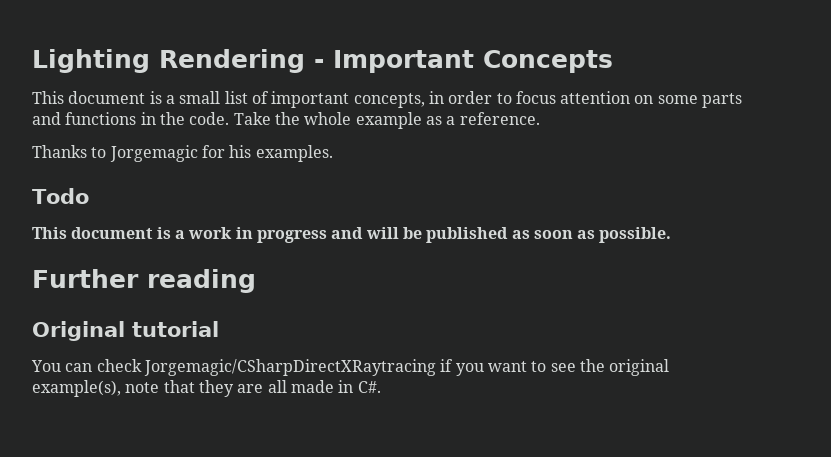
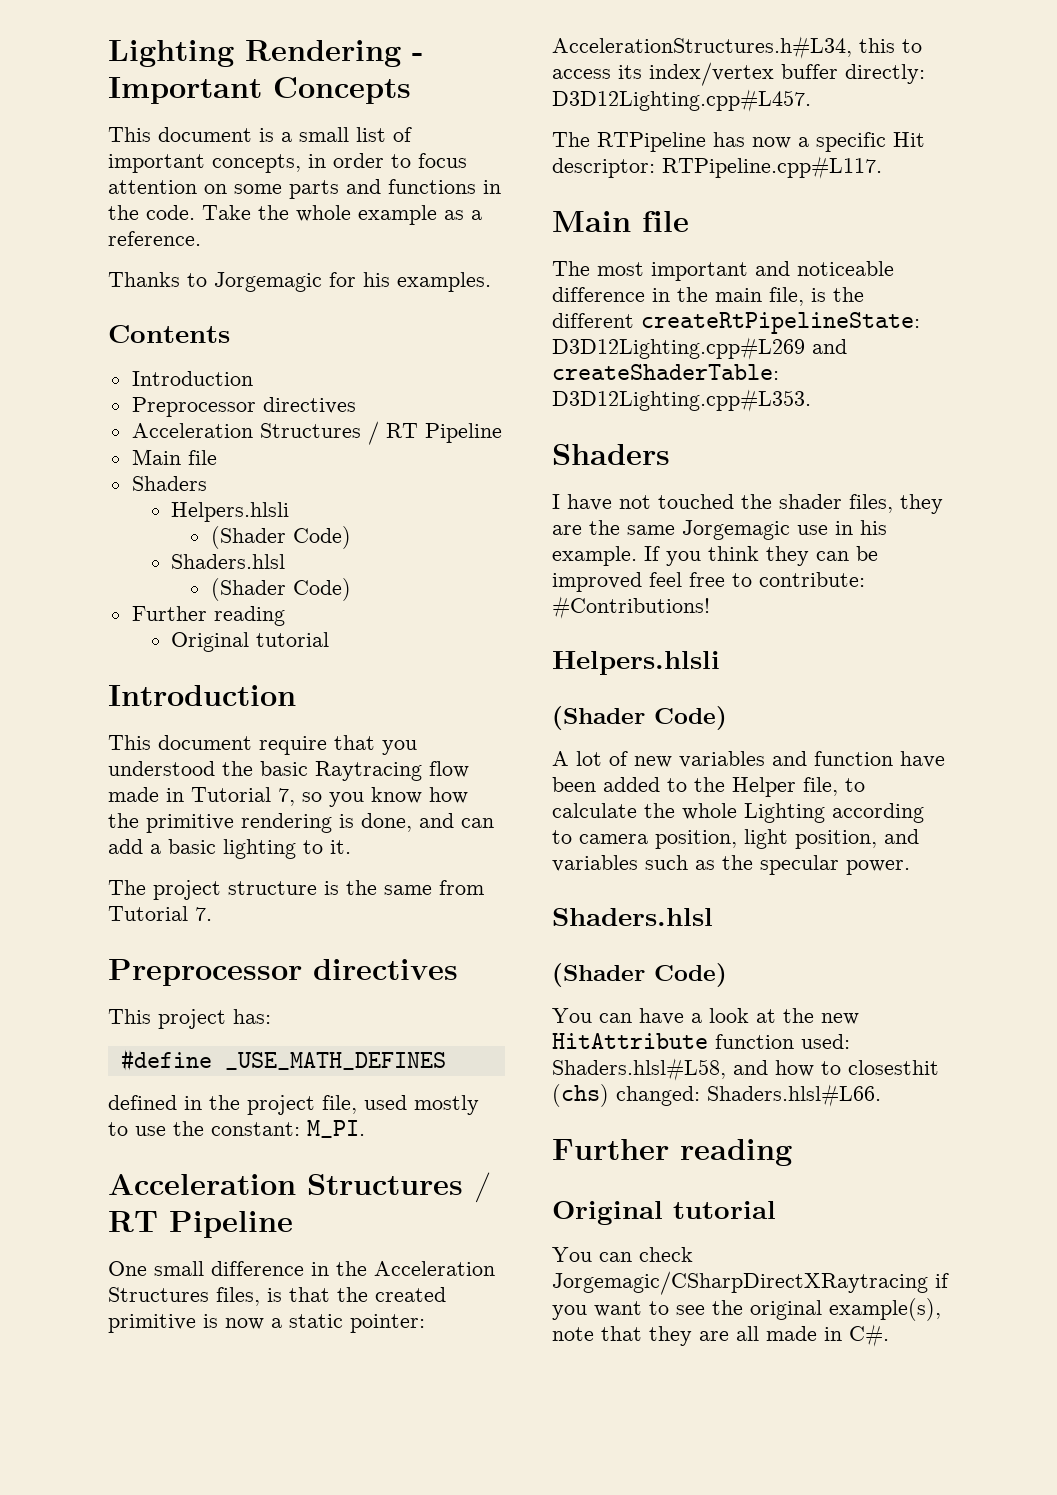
[32,188,89,204] [32,227,672,243] Todo // This document is a work in progress and will be published as soon as possible. -> [108,325,230,343] [131,371,253,386] [131,397,356,417] [131,421,502,445] [131,449,217,465] [131,476,207,491] [171,502,290,522] [210,526,351,549] [171,554,286,569] [210,578,351,601] [131,606,285,626] [171,632,330,652] [108,685,296,706] [108,735,417,755] [108,761,469,781] [108,787,468,807] [108,813,494,833] [108,839,351,859] [108,880,484,900] [108,906,212,921] [108,959,458,986] [108,1009,271,1029] [120,1049,446,1071] [108,1095,479,1115] [108,1120,365,1138] [108,1172,491,1203] [108,1211,293,1238] [108,1261,495,1276] [108,1287,446,1306] [108,1314,425,1333] [552,36,922,59] [552,62,925,86] [552,89,811,112] [552,132,925,152] [552,156,882,179] [552,211,689,232] [552,261,894,281] [552,287,864,306] [552,312,920,334] [552,337,847,360] [552,364,779,380] [552,389,811,412] [552,444,670,465] [552,494,943,514] [552,520,887,540] [552,546,878,566] [552,572,865,592] [552,596,710,619] [552,651,720,675] [552,706,727,730] [552,751,945,768] [552,777,865,797] [552,803,924,823] [552,829,919,849] [552,855,910,875] [552,908,713,926] [552,963,727,987] [552,1008,859,1025] [552,1033,850,1049] [552,1058,939,1081] [552,1084,881,1107] Contents // Introduction // Preprocessor directives // Acceleration Structures / RT Pipeline // Main file // Shaders // Helpers.hlsli // (Shader Code) // Shaders.hlsl // (Shader Code) // Further reading // Original tutorial // Introduction // This document require that you understood the basic Raytracing flow made in Tutorial 7, so you know how the primitive rendering is done, and can add a basic lighting to it. // The project structure is the same from Tutorial 7. // Preprocessor directives // This project has: // #define _USE_MATH_DEFINES // defined in the project file, used mostly to use the constant: M_PI. // Acceleration Structures / RT Pipeline // One small difference in the Acceleration Structures files, is that the created primitive is now a static pointer: AccelerationStructures.h#L34, this to access its index/vertex buffer directly: D3D12Lighting.cpp#L457. // The RTPipeline has now a specific Hit descriptor: RTPipeline.cpp#L117. // Main file // The most important and noticeable difference in the main file, is the different createRtPipelineState: D3D12Lighting.cpp#L269 and createShaderTable: D3D12Lighting.cpp#L353. // Shaders // I have not touched the shader files, they are the same Jorgemagic use in his example. If you think they can be improved feel free to contribute: #Contributions! // Helpers.hlsli // (Shader Code) // A lot of new variables and function have been added to the Helper file, to calculate the whole Lighting according to camera position, light position, and variables such as the specular power. // Shaders.hlsl // (Shader Code) // You can have a look at the new HitAttribute function used: Shaders.hlsl#L58, and how to closesthit (chs) changed: Shaders.hlsl#L66.

